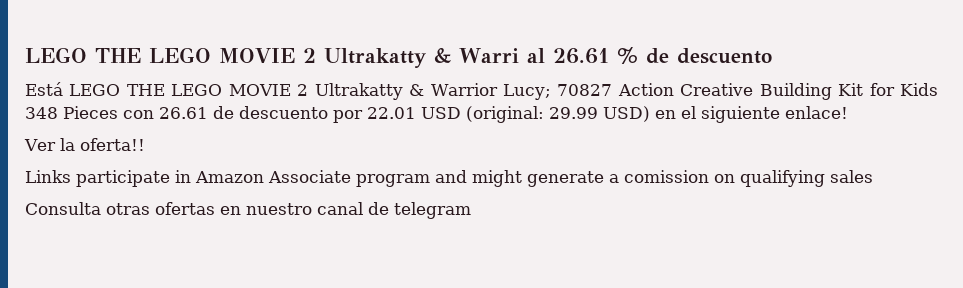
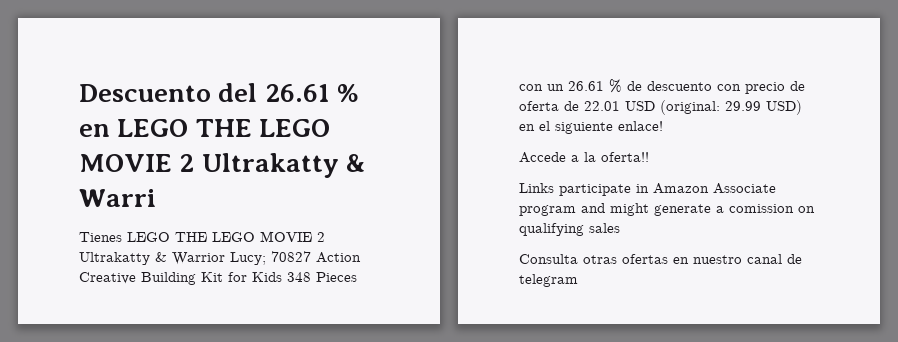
(25, 55) none -> [79,83,359,102] [79,124,110,137] Descuento del 26.61 % en
[526,46,772,64] [25,82,63,96] al 26.61 % de descuento // Está -> [79,232,122,242] // Tienes
[159,106,363,123] 26.61 de descuento por -> [547,79,805,94] [519,101,579,111] un 26.61 % de descuento con precio de oferta de
[24,139,56,151] Ver -> [519,152,579,163] Accede a

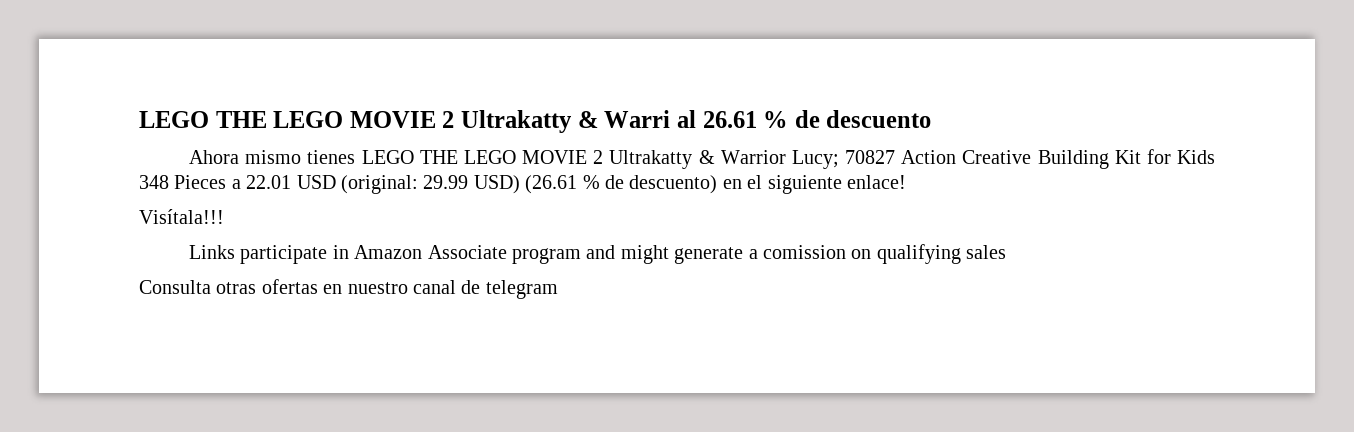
[79,83,359,102] [79,124,110,137] Descuento del 26.61 % en -> (139, 119) none
[79,232,122,242] // Tienes -> [676,110,932,128] [189,150,356,164] al 26.61 % de descuento // Ahora mismo tienes
[519,79,805,94] [519,101,579,111] con un 26.61 % de descuento con precio de oferta de -> [231,179,241,189] a
(802, 107) none -> [525,175,718,194] (26.61 % de descuento)
[519,152,649,163] Accede a la oferta!! -> [139,209,224,224] Visítala!!!

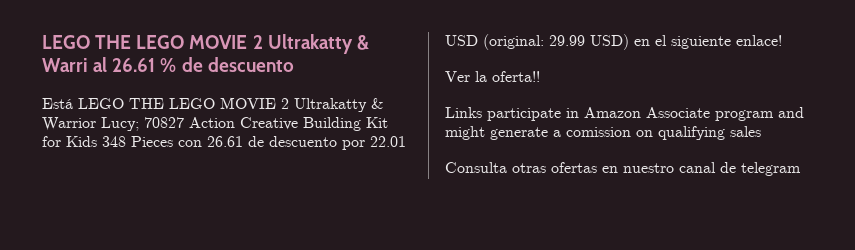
[189,150,356,164] Ahora mismo tienes -> [42,98,73,109] Está
[231,179,241,189] a -> [178,136,365,150] con 26.61 de descuento por
[525,175,718,194] (26.61 % de descuento) -> (629, 42) none
[139,209,224,224] Visítala!!! -> [445,71,540,82] Ver la oferta!!

